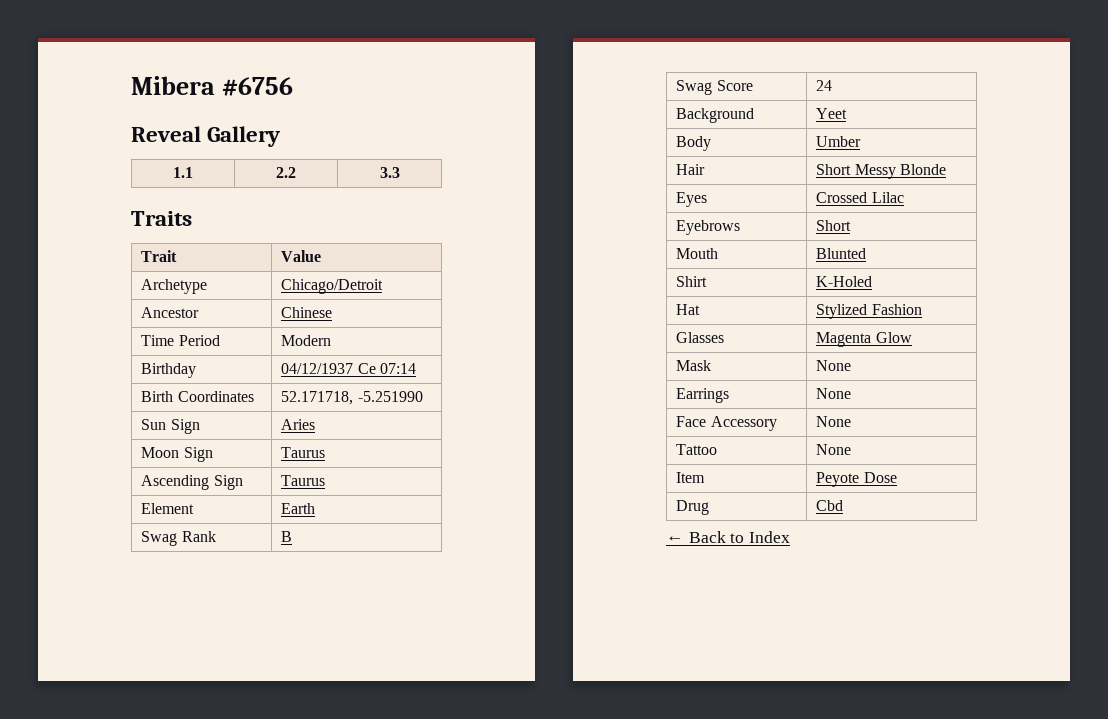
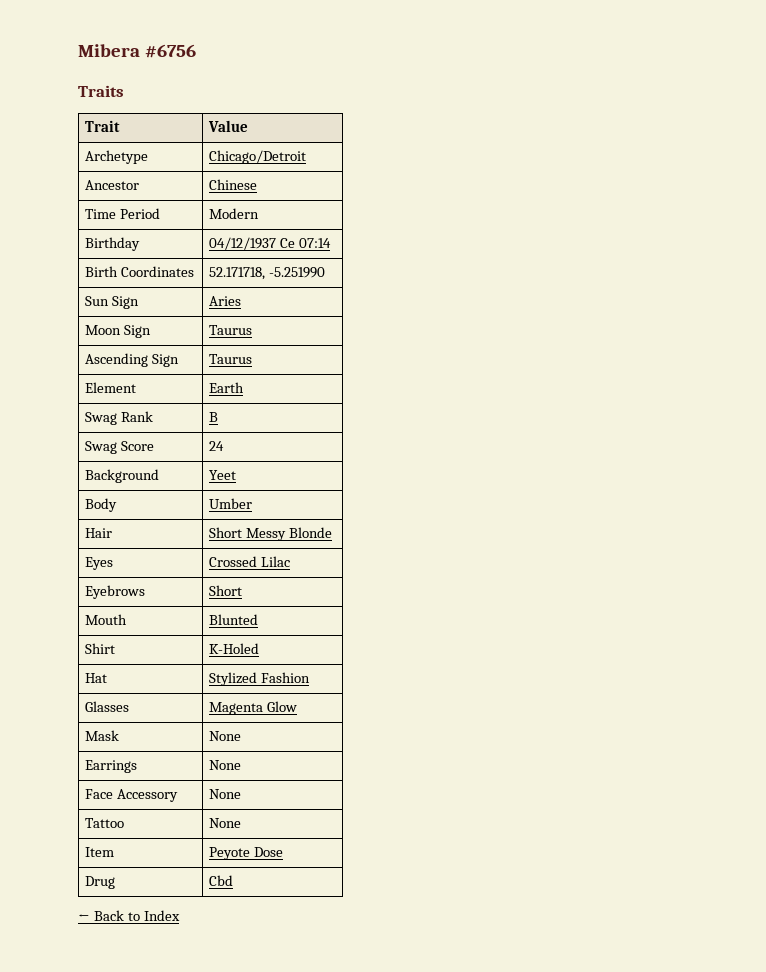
[131,126,281,147] [173,167,193,178] [276,167,296,178] [379,167,400,178] // Reveal Gallery // 1.1 | 2.2 | 3.3 -> (196, 51) none

